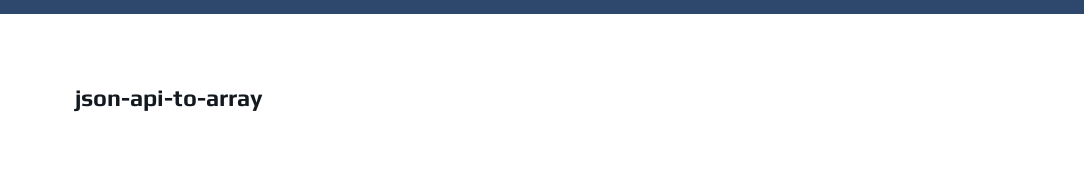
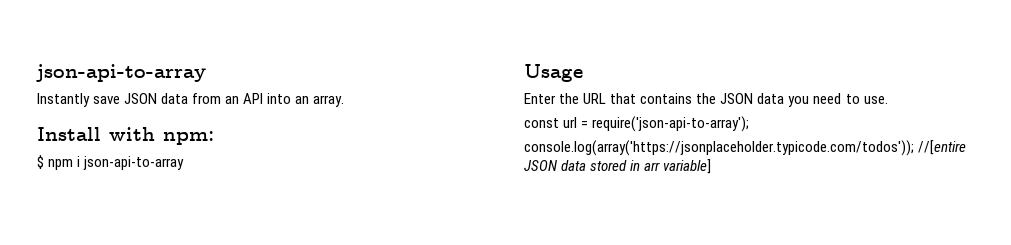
[74,90,263,112] json-api-to-array -> [36,64,206,82] [37,93,345,107] [37,127,214,145] [37,155,185,170] [524,64,583,82] [524,93,888,107] [524,116,750,132] [524,140,967,156] [524,159,712,174] json-api-to-array // Instantly save JSON data from an API into an array. // Install with npm: // $ npm i json-api-to-array // Usage // Enter the URL that contains the JSON data you need to use. // const url = require('json-api-to-array'); // console.log(array('https://jsonplaceholder.typicode.com/todos')); //[entire JSON data stored in arr variable]

